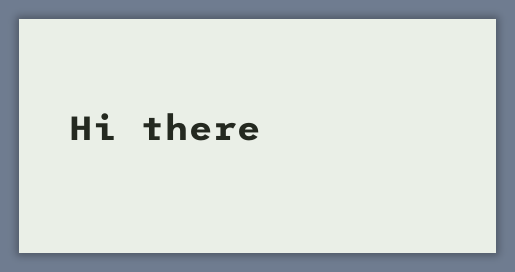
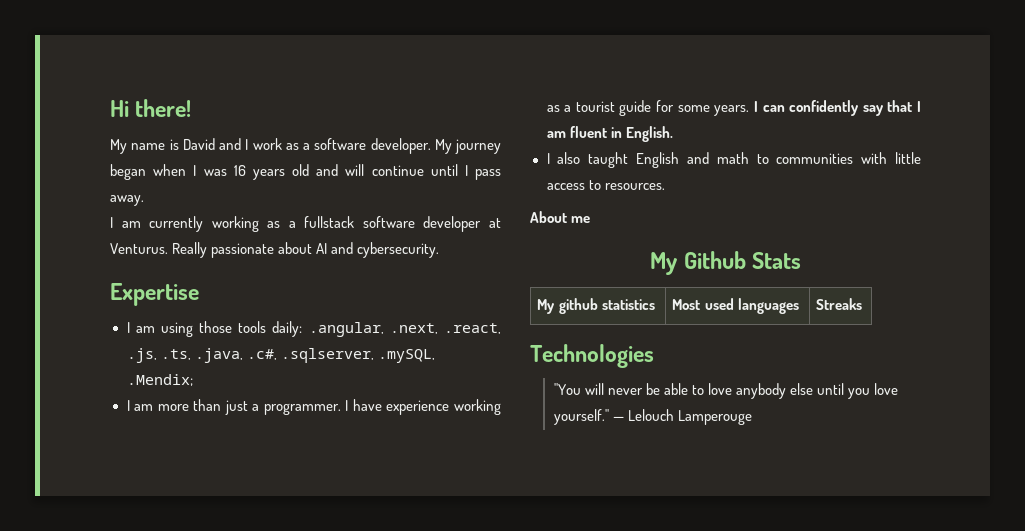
[141,113,261,141] there -> [135,99,192,117] [110,138,501,154] [110,164,502,180] [110,195,144,206] [110,216,501,232] [110,242,440,258] [110,283,199,306] [126,321,501,337] [126,348,435,363] [126,374,193,386] [126,399,502,415] [546,100,921,116] [546,126,673,142] [546,152,921,168] [546,180,665,190] [530,211,591,223] [650,251,801,275] [537,298,655,314] [672,298,799,314] [816,298,863,310] [530,344,654,368] [553,383,899,399] [553,409,752,425] there! // My name is David and I work as a software developer. My journey began when I was 16 years old and will continue until I pass away. // I am currently working as a fullstack software developer at Venturus. Really passionate about AI and cybersecurity. // Expertise // I am using those tools daily: .angular, .next, .react, .js, .ts, .java, .c#, .sqlserver, .mySQL, .Mendix; // I am more than just a programmer. I have experience working as a tourist guide for some years. I can confidently say that I am fluent in English. // I also taught English and math to communities with little access to resources. // About me // My Github Stats // My github statistics | Most used languages | Streaks // Technologies // "You will never be able to love anybody else until you love yourself." — Lelouch Lamperouge

